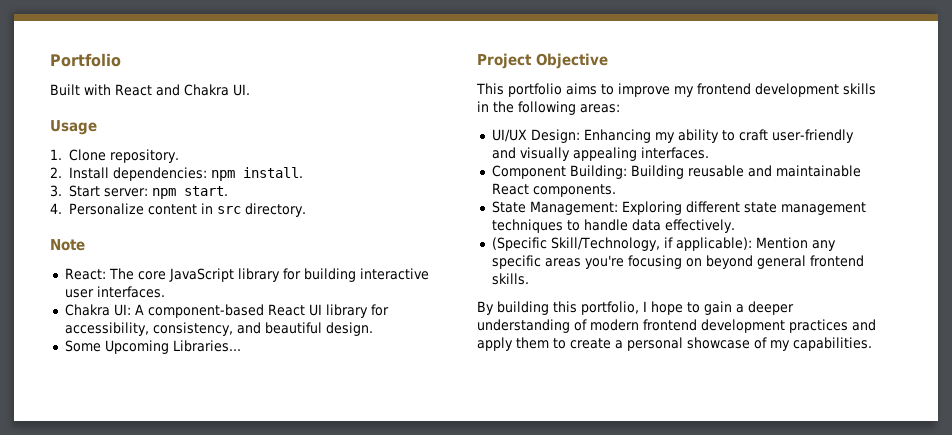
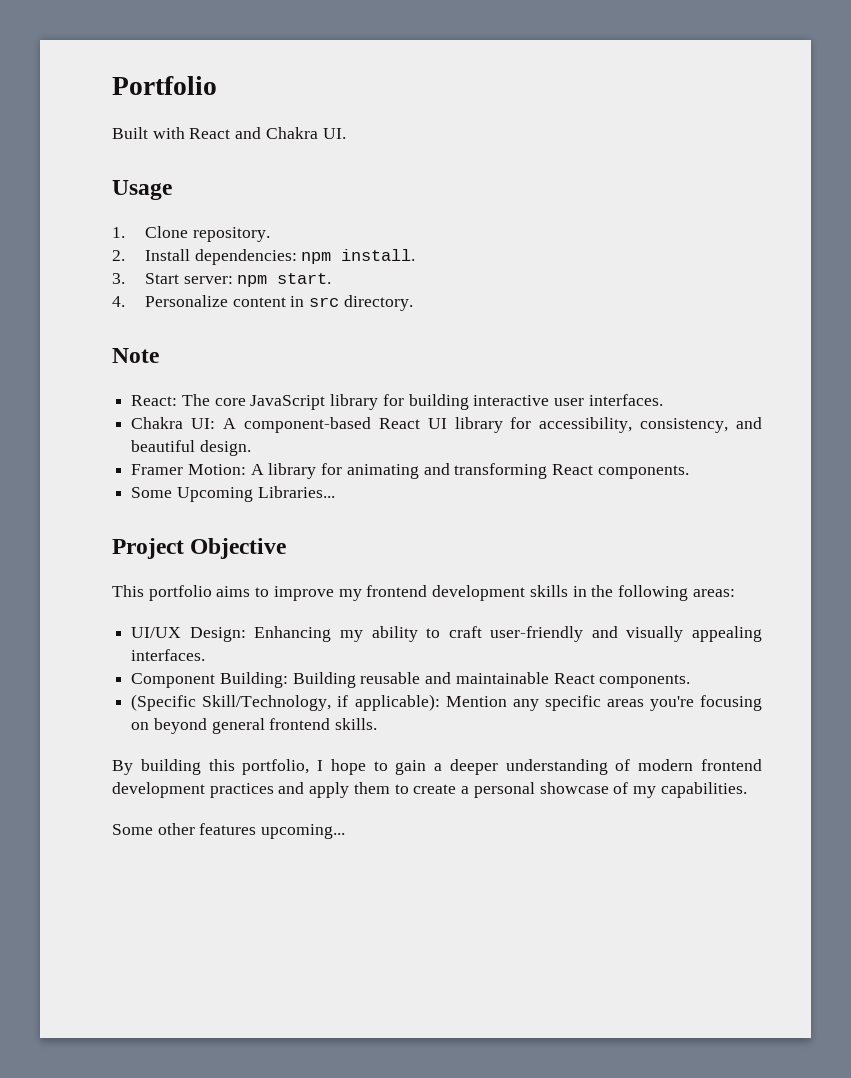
(373, 329) none -> [131,463,689,479] // Framer Motion: A library for animating and transforming React components.
[491,201,866,215] [491,219,735,233] // State Management: Exploring different state management techniques to handle data effectively. -> (691, 681) none
(872, 344) none -> [112,823,346,839] // Some other features upcoming...

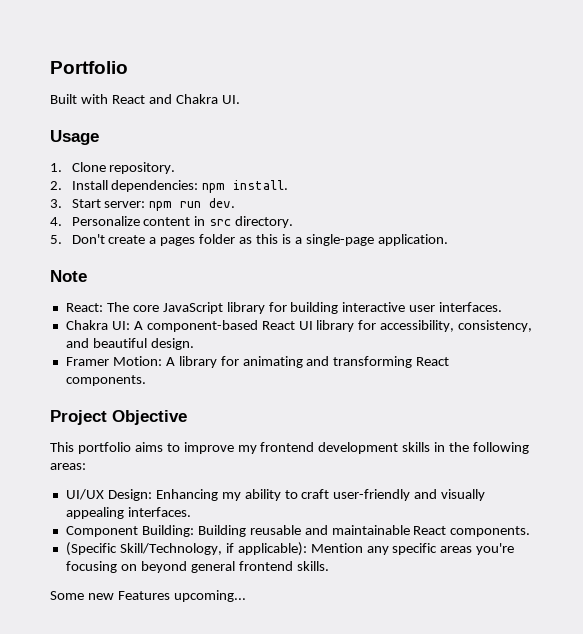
[277,273,332,284] start. -> [180,198,236,208] run dev.
(413, 303) none -> [50,234,448,246] // 5. Don't create a pages folder as this is a single-page application.
[131,486,335,502] // Some Upcoming Libraries... -> (146, 380) none
[112,759,762,775] [112,782,747,798] [112,823,257,835] // By building this portfolio, I hope to gain a deeper understanding of modern frontend development practices and apply them to create a personal showcase of my capabilities. // Some other features -> [50,591,170,600] // Some new Features

